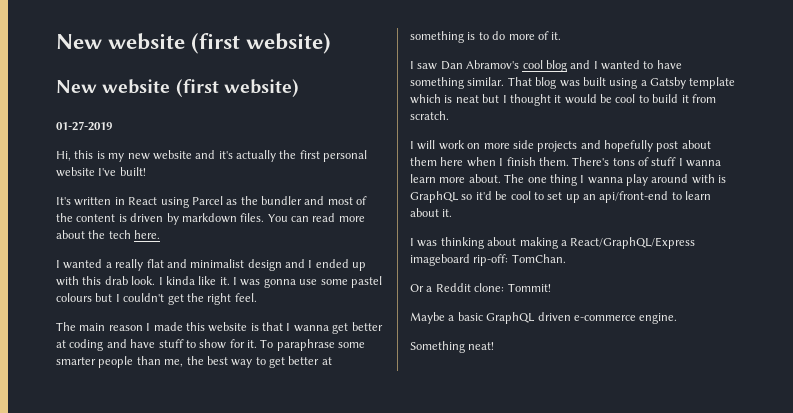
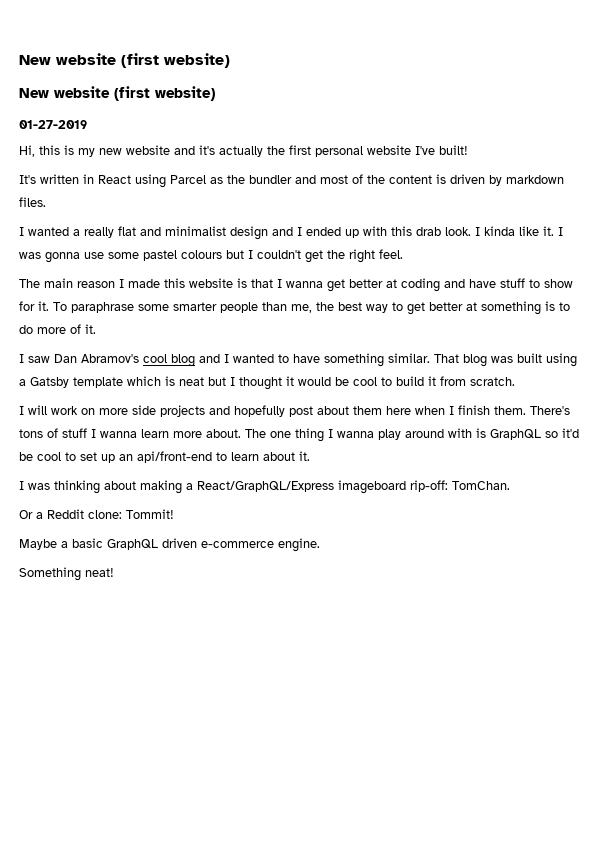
[267,213,365,222] [56,230,161,239] You can read more about the tech here. -> (46, 202) none

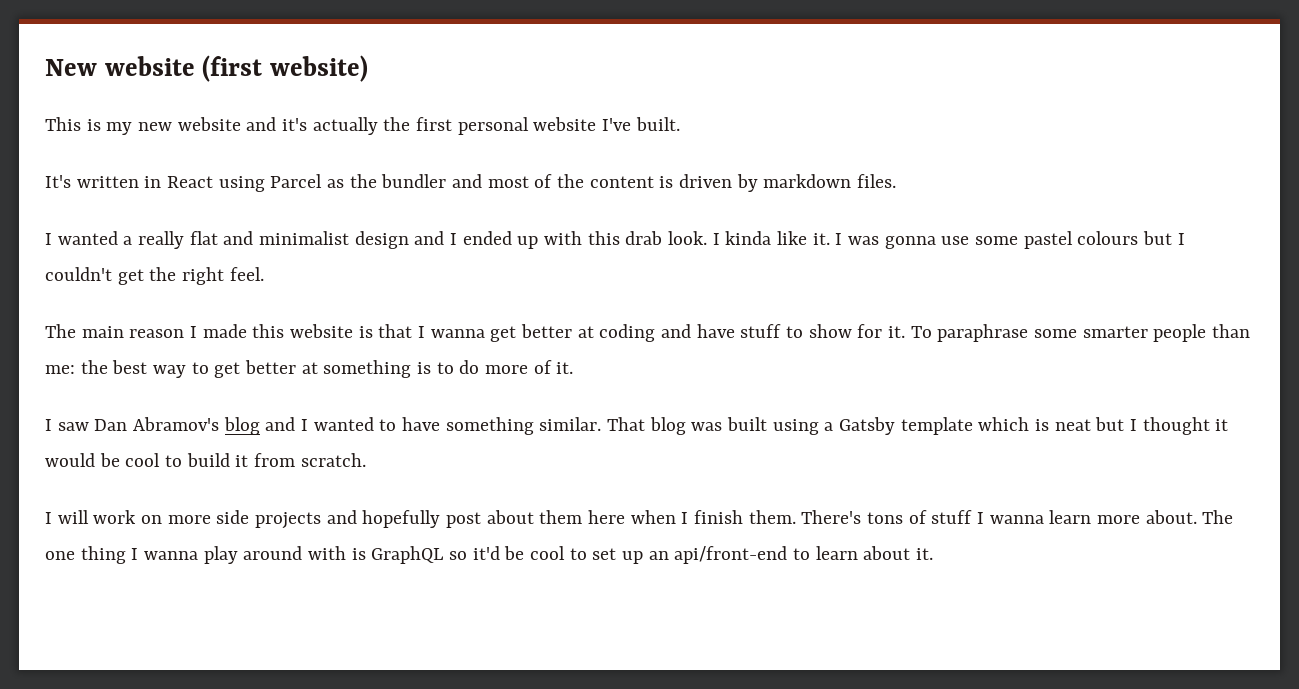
[19,53,230,68] [19,86,215,101] [19,120,87,129] [19,145,60,157] New website (first website) // New website (first website) // 01-27-2019 // Hi, this -> [45,55,369,82] [45,117,81,131] New website (first website) // This
[439,145,468,155] built! -> [635,117,680,131] built.
[291,304,312,313] me, -> [45,365,75,374] me:
[143,354,167,363] cool -> (220, 424) none
[19,480,510,494] [19,509,174,519] [19,538,320,552] [19,567,114,581] // I was thinking about making a React/GraphQL/Express imageboard rip-off: TomChan. // Or a Reddit clone: Tommit! // Maybe a basic GraphQL driven e-commerce engine. // Something neat! -> (934, 554) none

